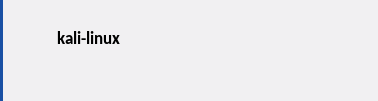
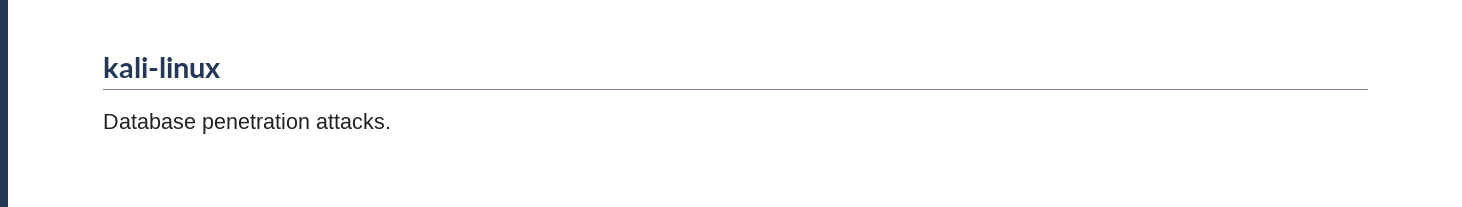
(120, 37) none -> [103,113,391,134] // Database penetration attacks.

